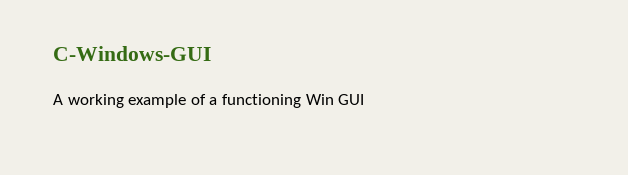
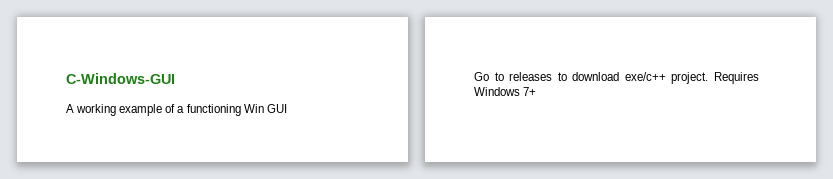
(365, 99) none -> [474,72,759,84] [474,87,537,96] // Go to releases to download exe/c++ project. Requires Windows 7+

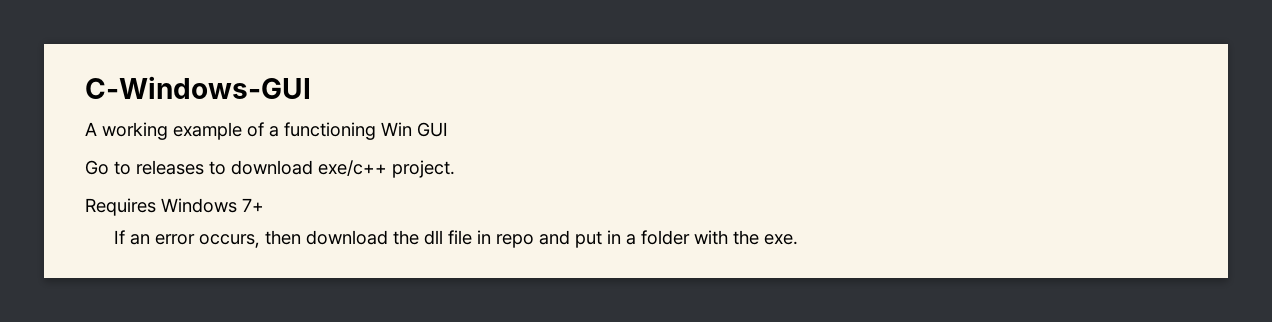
(709, 78) none -> (455, 169) //
(537, 91) none -> [113,230,798,248] // If an error occurs, then download the dll file in repo and put in a folder with the exe.

